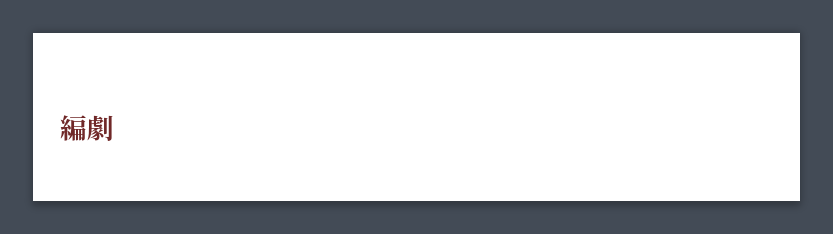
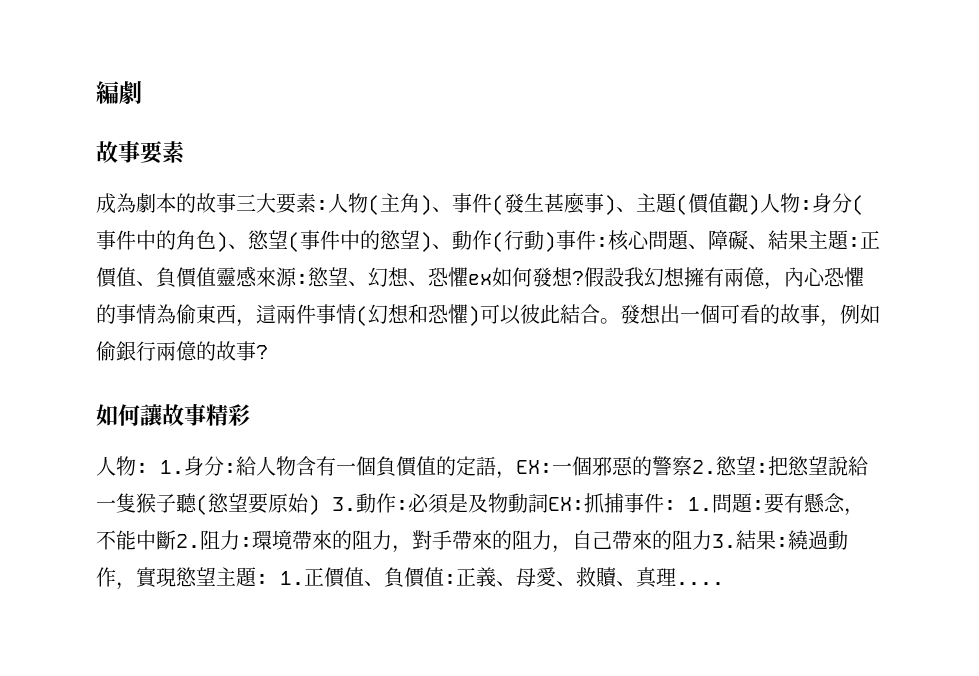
(114, 128) none -> [96,140,185,164] [96,193,864,215] [96,230,880,252] [96,266,864,290] [96,304,880,327] [96,341,268,361] [96,403,250,426] [96,456,868,479] [96,493,864,516] [96,530,848,553] [96,567,724,590] // 故事要素 // 成為劇本的故事三大要素:人物(主角)、事件(發生甚麼事)、主題(價值觀)人物:身分(事件中的角色)、慾望(事件中的慾望)、動作(行動)事件:核心問題、障礙、結果主題:正價值、負價值靈感來源:慾望、幻想、恐懼ex如何發想?假設我幻想擁有兩億，內心恐懼的事情為偷東西，這兩件事情(幻想和恐懼)可以彼此結合。發想出一個可看的故事，例如偷銀行兩億的故事? // 如何讓故事精彩 // 人物: 1.身分:給人物含有一個負價值的定語，EX:一個邪惡的警察2.慾望:把慾望說給一隻猴子聽(慾望要原始) 3.動作:必須是及物動詞EX:抓捕事件: 1.問題:要有懸念，不能中斷2.阻力:環境帶來的阻力，對手帶來的阻力，自己帶來的阻力3.結果:繞過動作，實現慾望主題: 1.正價值、負價值:正義、母愛、救贖、真理....

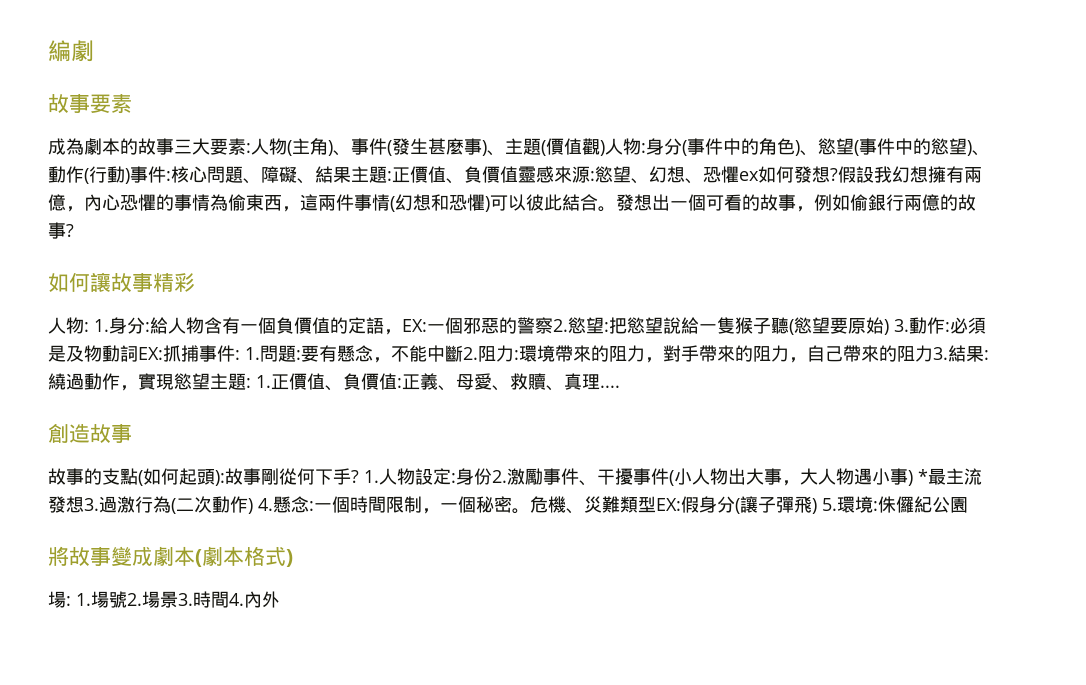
(724, 583) none -> [48,423,132,443] [48,468,982,486] [48,496,968,514] [48,546,293,567] [48,591,280,608] // 創造故事 // 故事的支點(如何起頭):故事剛從何下手? 1.人物設定:身份2.激勵事件、干擾事件(小人物出大事，大人物遇小事) *最主流發想3.過激行為(二次動作) 4.懸念:一個時間限制，一個秘密。危機、災難類型EX:假身分(讓子彈飛) 5.環境:侏儸紀公園 // 將故事變成劇本(劇本格式) // 場: 1.場號2.場景3.時間4.內外

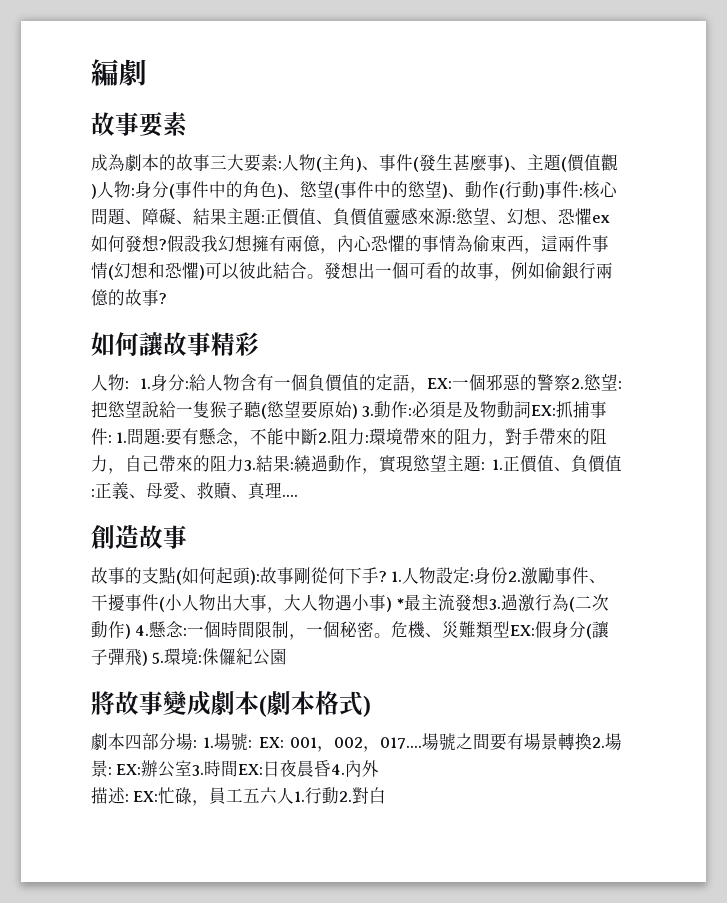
(293, 558) none -> [91,733,176,750] 劇本四部分
[127,591,280,608] 2.場景3.時間4.內外 -> [248,733,622,752] [91,760,380,778] [91,787,387,806] : EX: 001，002，017....場號之間要有場景轉換2.場景: EX:辦公室3.時間EX:日夜晨昏4.內外 // 描述: EX:忙碌，員工五六人1.行動2.對白

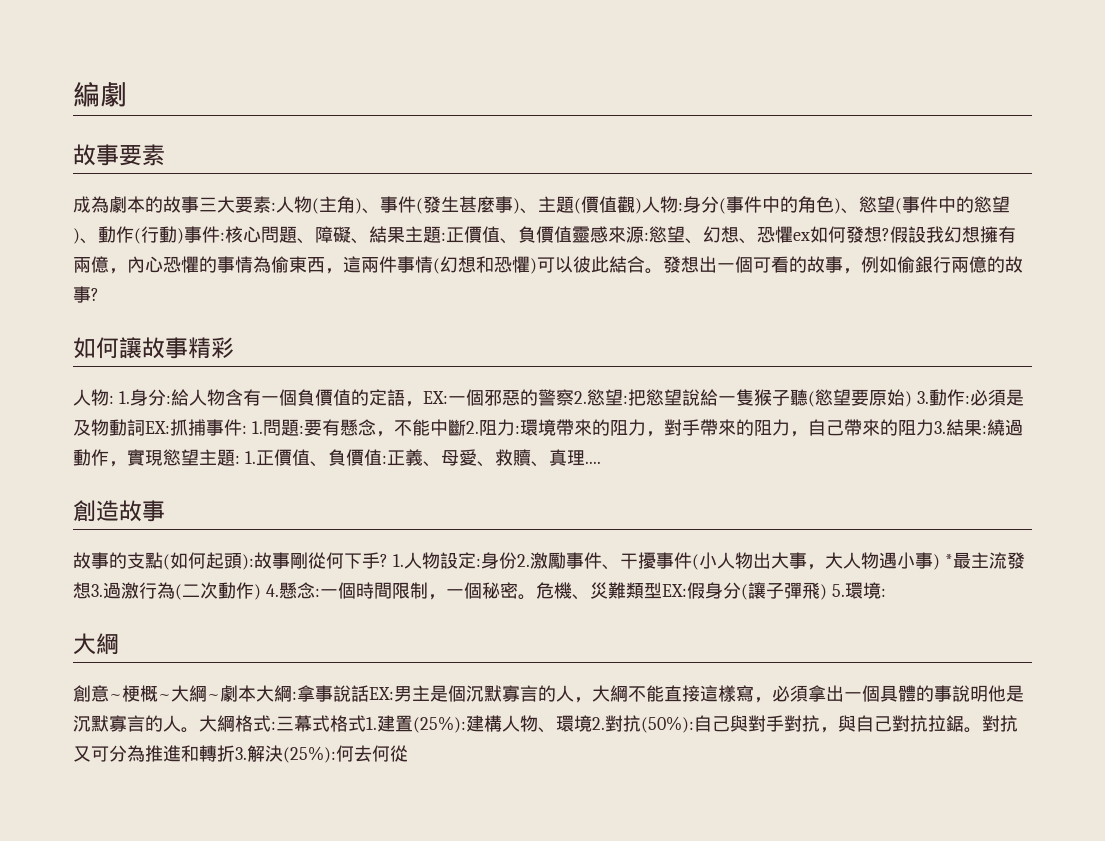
[202,648,288,666] [91,691,371,717] [91,733,622,752] [91,760,380,778] [91,787,387,806] 侏儸紀公園 // 將故事變成劇本(劇本格式) // 劇本四部分場: 1.場號: EX: 001，002，017....場號之間要有場景轉換2.場景: EX:辦公室3.時間EX:日夜晨昏4.內外 // 描述: EX:忙碌，員工五六人1.行動2.對白 -> [73,633,119,655] [73,685,1024,703] [73,715,1018,733] [73,745,408,763] // 大綱 // 創意~梗概~大綱~劇本大綱:拿事說話EX:男主是個沉默寡言的人，大綱不能直接這樣寫，必須拿出一個具體的事說明他是沉默寡言的人。大綱格式:三幕式格式1.建置(25%):建構人物、環境2.對抗(50%):自己與對手對抗，與自己對抗拉鋸。對抗又可分為推進和轉折3.解決(25%):何去何從

